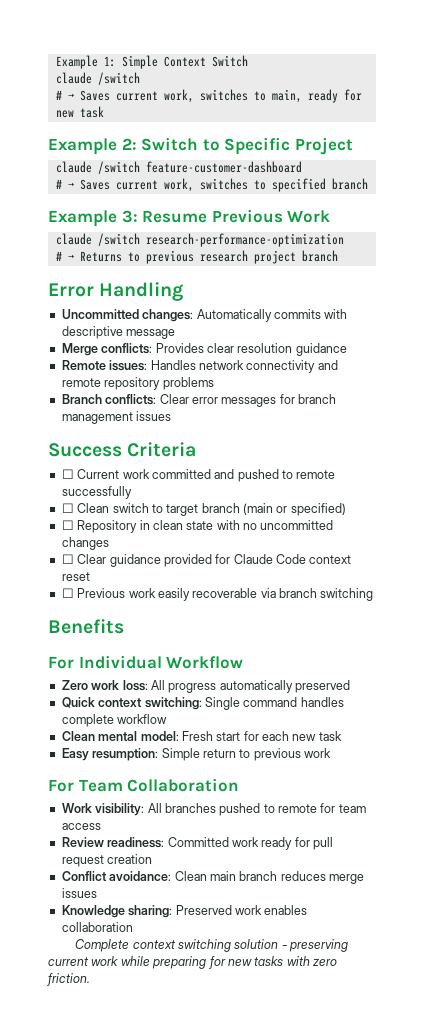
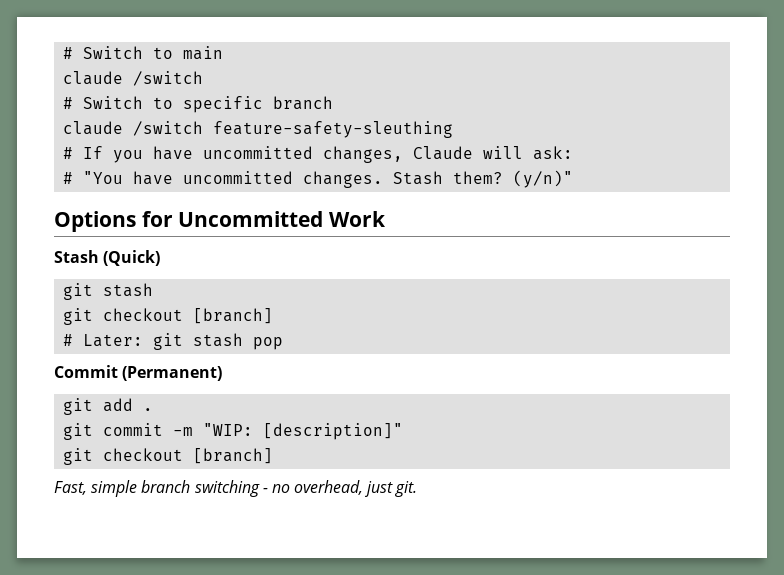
[55,55,248,69] Example 1: Simple Context Switch -> [63,46,224,60] # Switch to main
[67,89,362,103] [55,106,104,118] [48,137,353,155] [55,161,302,174] [55,178,368,192] [48,209,331,227] [55,233,344,247] [55,250,338,264] [48,282,184,301] [61,309,348,322] [61,326,176,339] [61,343,347,356] [61,360,338,373] [61,377,214,390] [61,394,336,407] [61,411,172,424] [48,442,197,457] [61,469,336,482] [61,486,132,499] [61,503,346,516] [61,520,334,533] [61,537,109,550] [61,554,352,567] [61,572,90,581] [61,588,374,601] [48,619,124,634] [48,655,244,669] [61,680,350,693] [61,697,344,710] [61,714,168,727] [61,731,342,741] [61,748,331,761] [48,778,240,792] [61,803,366,816] [61,823,101,830] [61,837,333,850] [61,854,153,867] [61,871,364,884] [61,888,97,898] [61,905,308,918] [61,922,133,932] [75,939,349,952] [48,956,337,969] [47,973,90,986] → Saves current work, switches to main, ready for new task // Example 2: Switch to Specific Project // claude /switch feature-customer-dashboard // # → Saves current work, switches to specified branch // Example 3: Resume Previous Work // claude /switch research-performance-optimization // # → Returns to previous research project branch // Error Handling // Uncommitted changes: Automatically commits with descriptive message // Merge conflicts: Provides clear resolution guidance // Remote issues: Handles network connectivity and remote repository problems // Branch conflicts: Clear error messages for branch management issues // Success Criteria // ☐ Current work committed and pushed to remote successfully // ☐ Clean switch to target branch (main or specified) // ☐ Repository in clean state with no uncommitted changes // ☐ Clear guidance provided for Claude Code context reset // ☐ Previous work easily recoverable via branch switching // Benefits // For Individual Workflow // Zero work loss: All progress automatically preserved // Quick context switching: Single command handles complete workflow // Clean mental model: Fresh start for each new task // Easy resumption: Simple return to previous work // For Team Collaboration // Work visibility: All branches pushed to remote for team access // Review readiness: Committed work ready for pull request creation // Conflict avoidance: Clean main branch reduces merge issues // Knowledge sharing: Preserved work enables collaboration // Complete context switching solution - preserving current work while preparing for new tasks with zero friction. -> [83,96,334,113] [63,121,454,138] [63,146,574,163] [63,170,574,188] [54,211,387,232] [54,250,161,266] [63,283,154,300] [63,308,274,325] [63,333,284,350] [54,365,223,381] [63,398,154,415] [63,423,404,440] [63,448,274,465] [54,480,418,497] Switch to specific branch // claude /switch feature-safety-sleuthing // # If you have uncommitted changes, Claude will ask: // # "You have uncommitted changes. Stash them? (y/n)" // Options for Uncommitted Work // Stash (Quick) // git stash // git checkout [branch] // # Later: git stash pop // Commit (Permanent) // git add . // git commit -m "WIP: [description]" // git checkout [branch] // Fast, simple branch switching - no overhead, just git.

